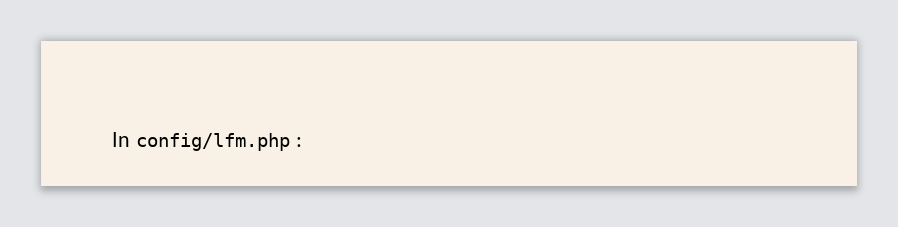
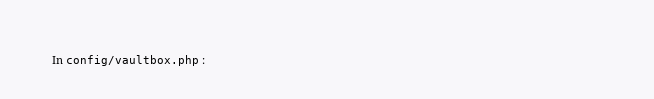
[135,133,290,151] config/lfm.php -> [66,55,199,66] config/vaultbox.php

